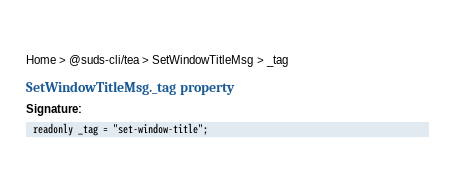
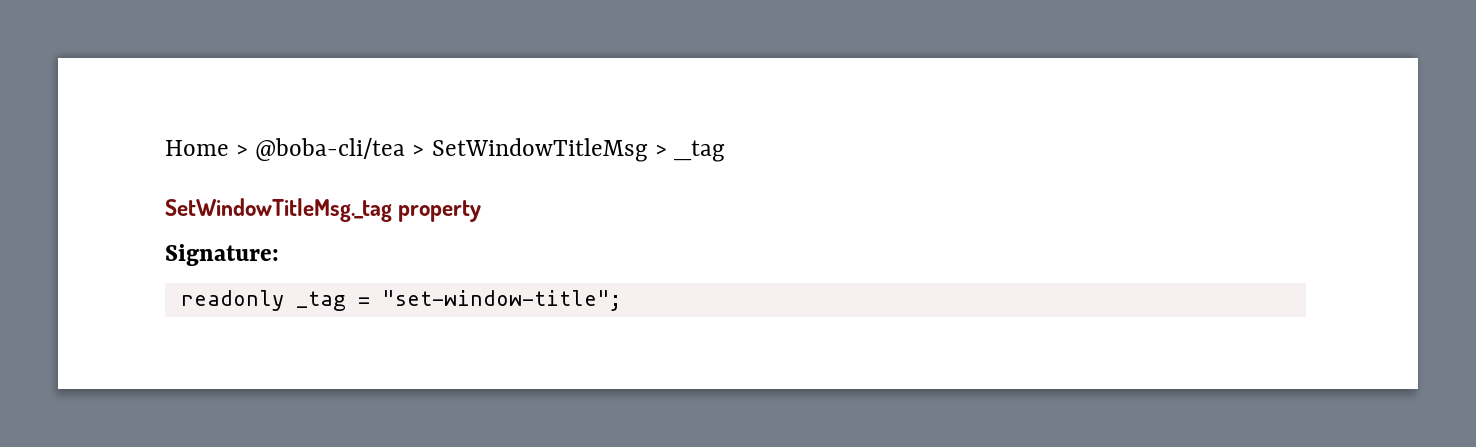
[69,55,141,66] @suds-cli/tea -> [255,138,406,161] @boba-cli/tea

